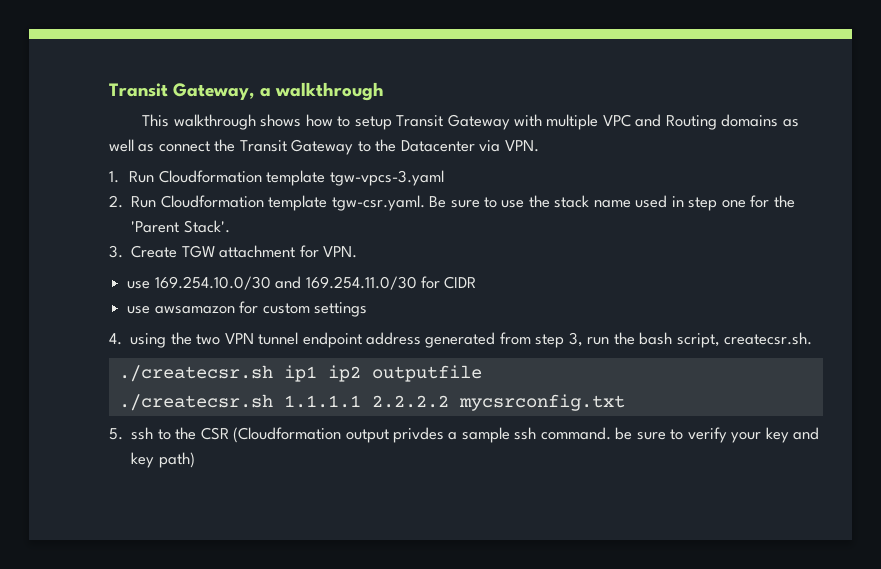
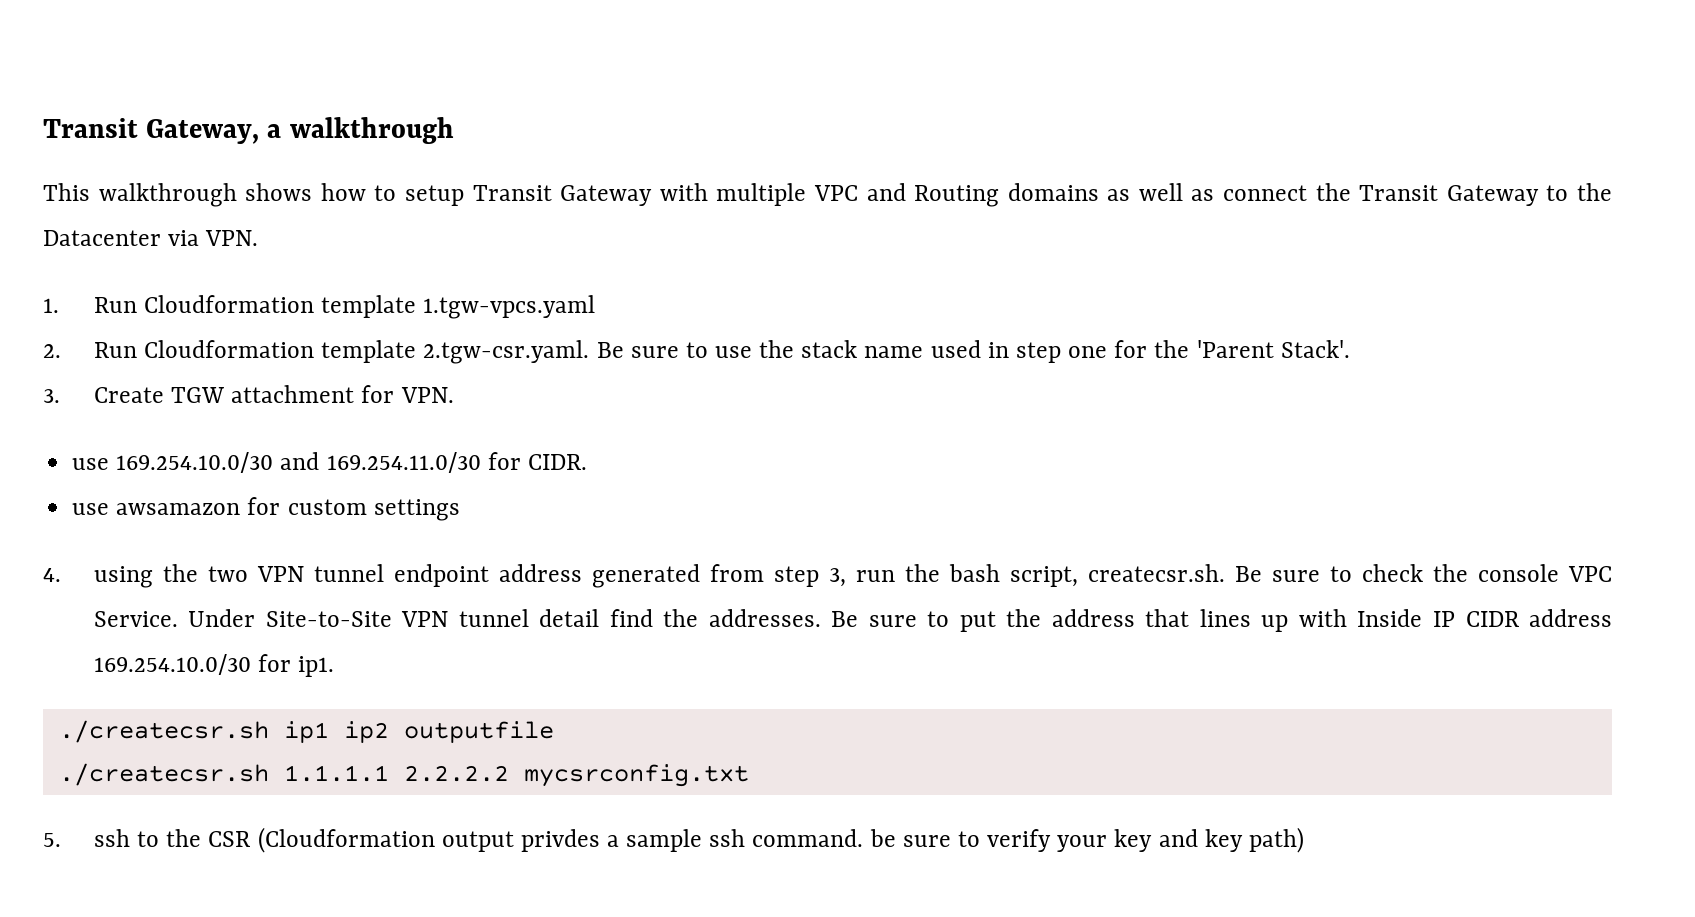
[329,170,444,186] tgw-vpcs-3.yaml -> [423,295,596,319] 1.tgw-vpcs.yaml
[331,195,425,211] tgw-csr.yaml. -> [423,340,590,364] 2.tgw-csr.yaml.
[444,276,477,289] CIDR -> [527,454,587,470] CIDR.
(813, 338) none -> [1234,564,1612,582] [93,609,1612,632] [93,654,335,677] Be sure to check the console VPC Service. Under Site-to-Site VPN tunnel detail find the addresses. Be sure to put the address that lines up with Inside IP CIDR address 169.254.10.0/30 for ip1.

